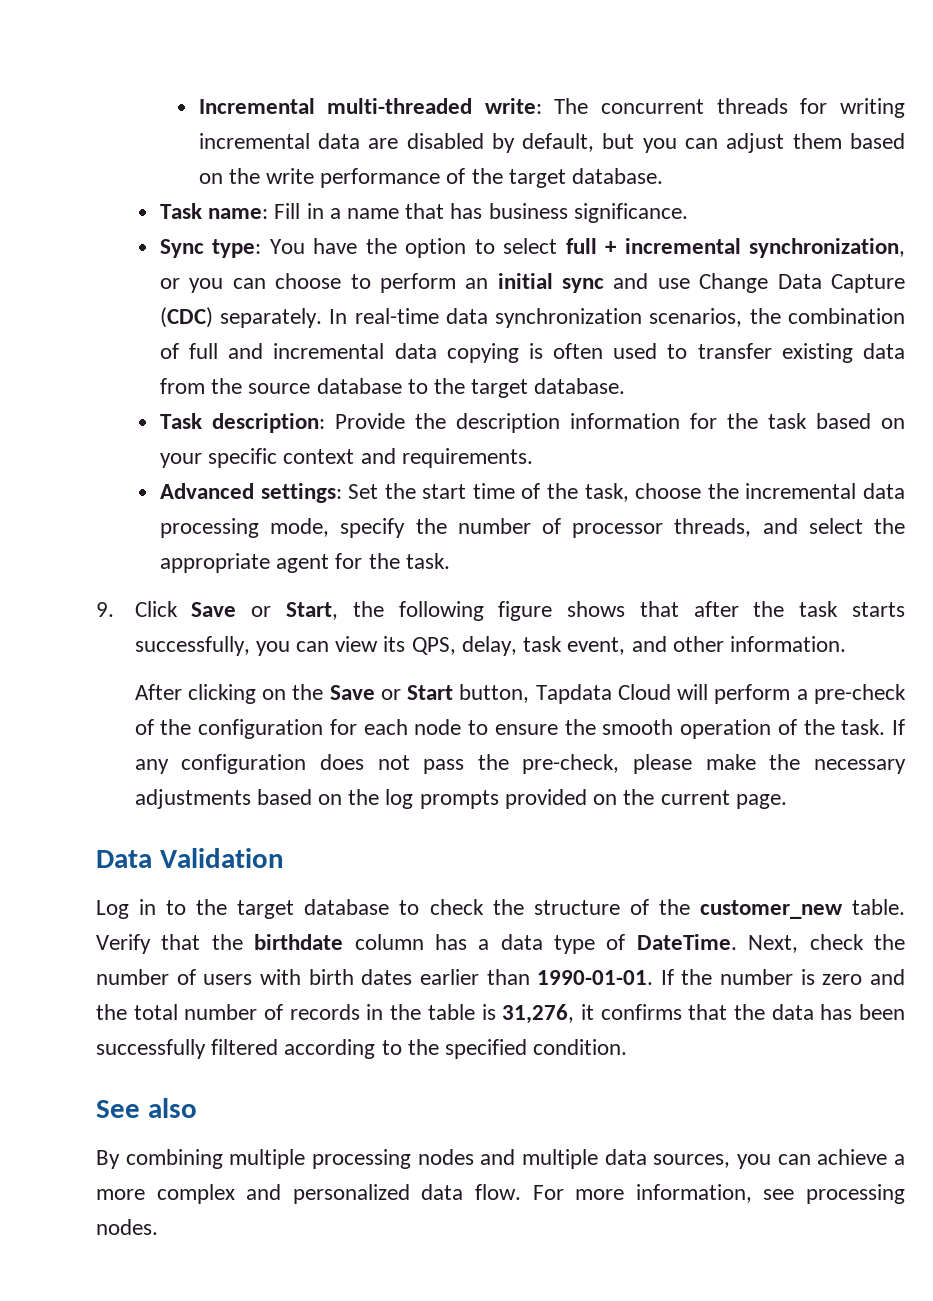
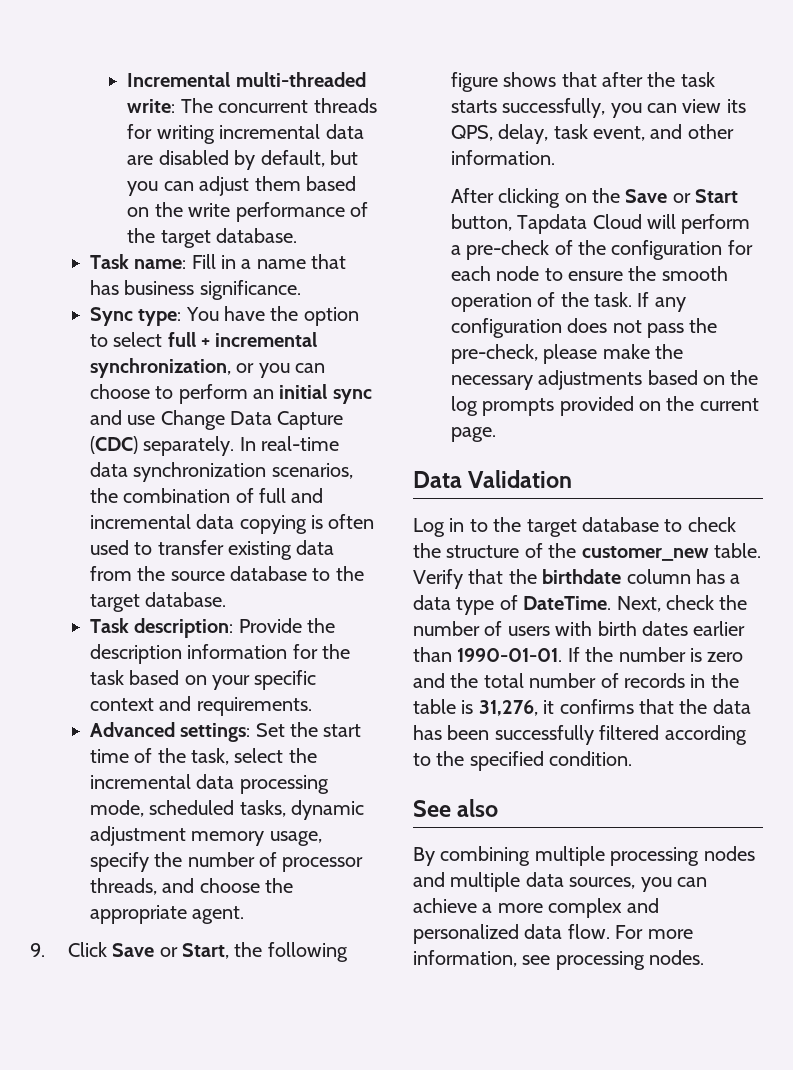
[635,483,702,499] choose -> [234,748,284,763] select
(330, 527) none -> [149,800,364,820] [89,826,322,846] scheduled tasks, dynamic adjustment memory usage,
[808,518,863,534] select -> [199,878,260,893] choose
[276,553,450,573] agent for the task. -> [192,906,245,924] agent.

